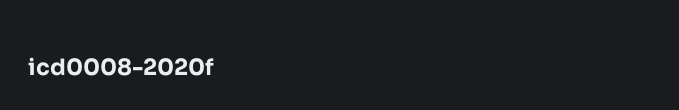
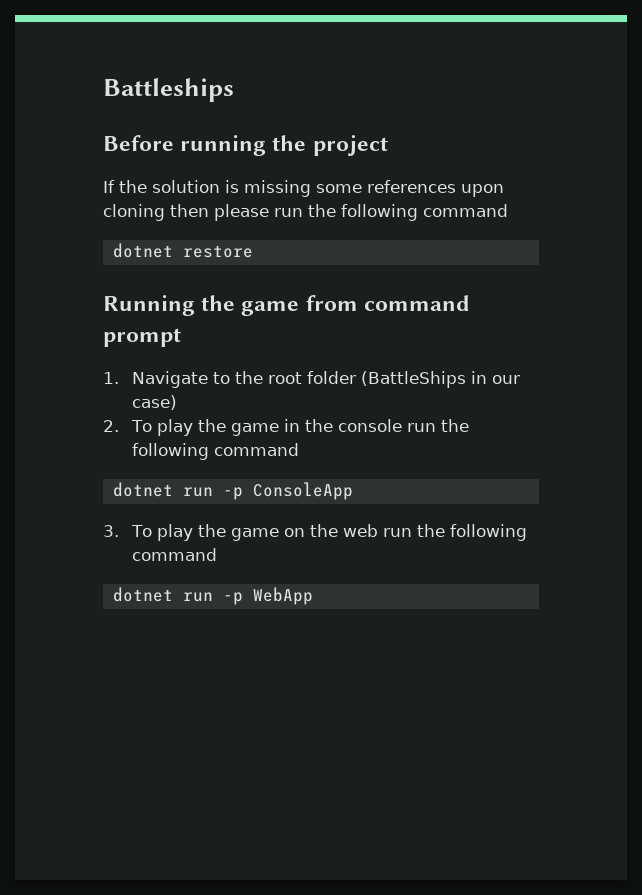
[28,57,214,76] icd0008-2020f -> [103,78,234,102] [103,135,388,156] [103,180,504,197] [103,204,508,221] [112,243,253,258] [103,295,470,316] [103,328,181,347] [103,371,521,388] [132,395,178,410] [103,419,470,436] [132,443,300,460] [112,482,353,500] [103,524,528,541] [132,548,218,561] [112,587,313,605] Battleships // Before running the project // If the solution is missing some references upon cloning then please run the following command // dotnet restore // Running the game from command prompt // 1. Navigate to the root folder (BattleShips in our case) // 2. To play the game in the console run the following command // dotnet run -p ConsoleApp // 3. To play the game on the web run the following command // dotnet run -p WebApp

